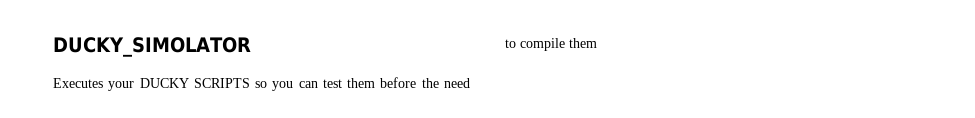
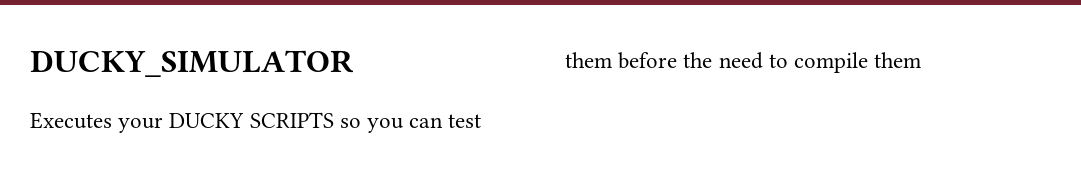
[53,37,251,57] DUCKY_SIMOLATOR -> [30,50,354,77] DUCKY_SIMULATOR

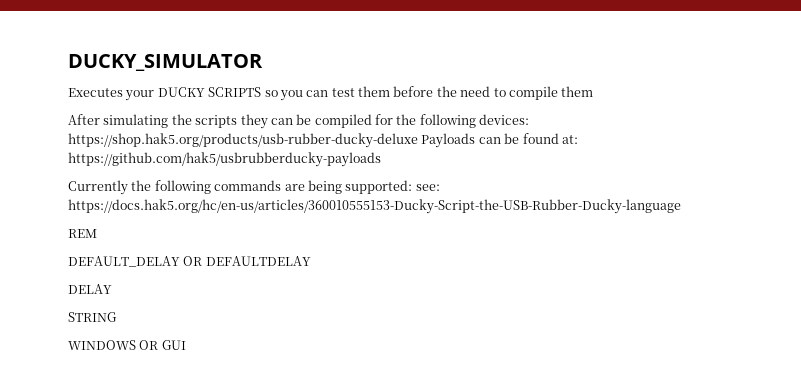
(922, 60) none -> [68,114,530,129] [68,133,578,148] [68,152,381,167] [68,180,440,195] [68,199,681,214] [68,229,97,238] [68,256,311,267] [68,284,112,294] [68,312,117,322] [68,340,186,350] // After simulating the scripts they can be compiled for the following devices: https://shop.hak5.org/products/usb-rubber-ducky-deluxe Payloads can be found at: https://github.com/hak5/usbrubberducky-payloads // Currently the following commands are being supported: see: https://docs.hak5.org/hc/en-us/articles/360010555153-Ducky-Script-the-USB-Rubber-Ducky-language // REM // DEFAULT_DELAY OR DEFAULTDELAY // DELAY // STRING // WINDOWS OR GUI

